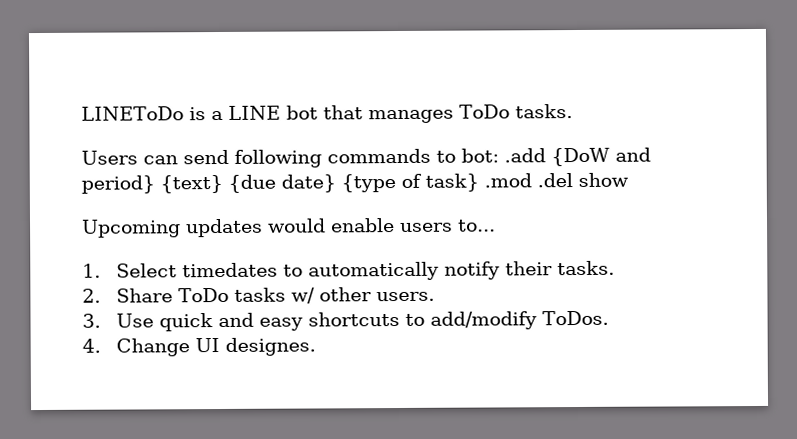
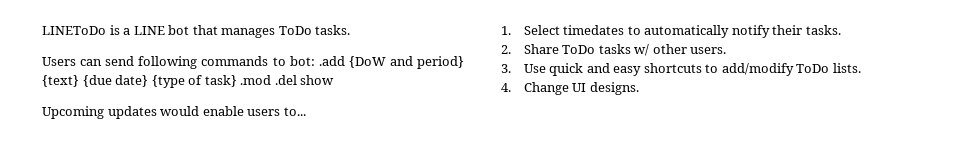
[541,310,609,326] ToDos. -> [796,63,861,73] ToDo lists.
[224,337,316,356] designes. -> [589,82,639,95] designs.

